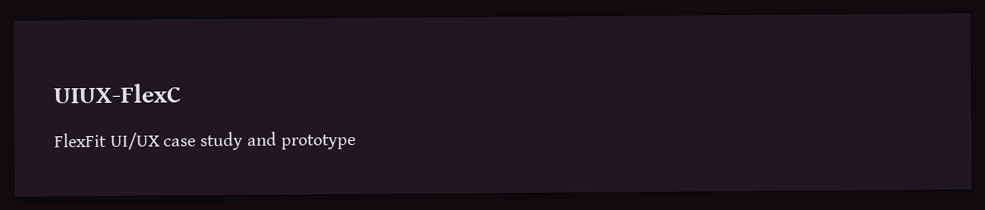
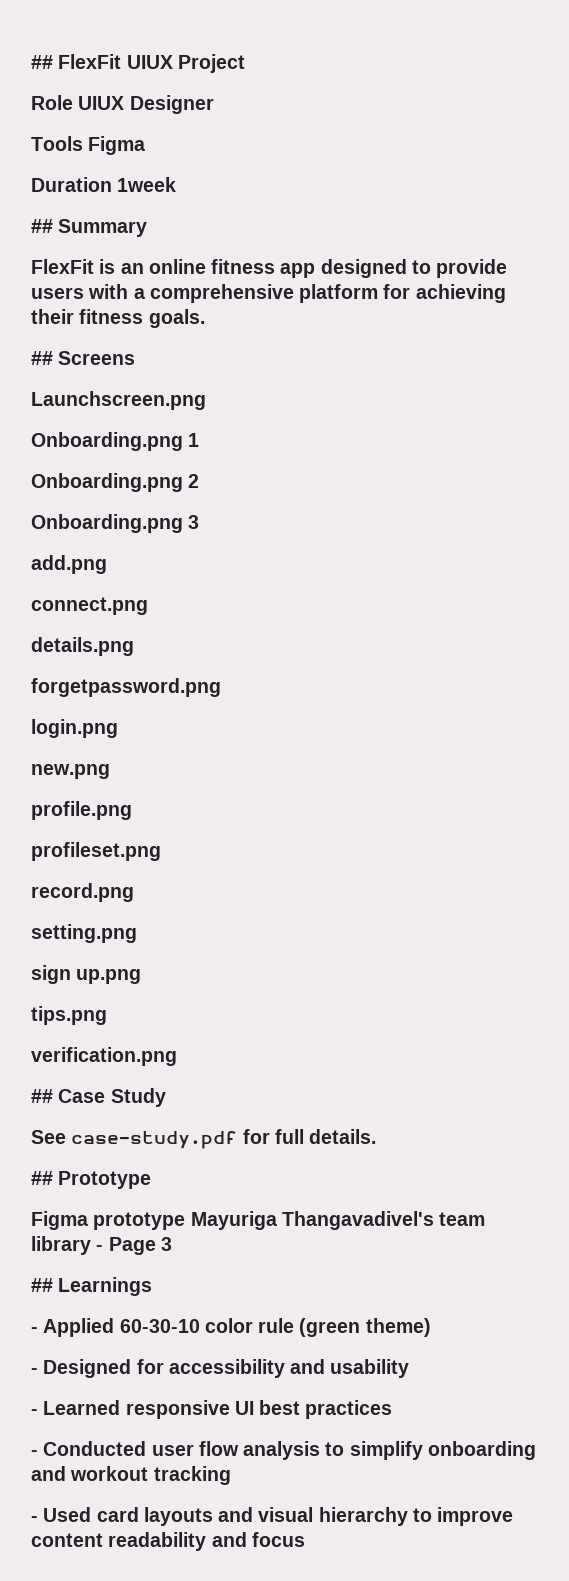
[53,83,181,104] [54,131,356,151] UIUX-FlexC // FlexFit UI/UX case study and prototype -> [31,54,245,73] [31,95,214,114] [31,136,146,155] [31,177,177,192] [31,219,148,237] [31,259,508,278] [31,284,506,303] [31,309,205,328] [31,351,136,365] [31,391,206,410] [31,432,200,451] [31,473,200,492] [31,514,200,533] [31,555,107,574] [31,597,148,615] [31,637,134,656] [31,678,221,697] [31,719,118,738] [31,764,110,779] [31,801,132,820] [31,842,161,861] [31,883,134,902] [31,924,137,943] [31,965,142,984] [31,1006,107,1025] [31,1047,177,1066] [31,1088,166,1107] [31,1129,377,1149] [31,1171,152,1189] [31,1211,486,1230] [31,1236,172,1255] [31,1277,153,1296] [31,1318,431,1337] [31,1359,410,1378] [31,1400,393,1419] [31,1441,536,1460] [31,1466,231,1485] [31,1507,514,1526] [31,1532,305,1551] ## FlexFit UIUX Project // Role UIUX Designer // Tools Figma // Duration 1week // ## Summary // FlexFit is an online fitness app designed to provide users with a comprehensive platform for achieving their fitness goals. // ## Screens // Launchscreen.png // Onboarding.png 1 // Onboarding.png 2 // Onboarding.png 3 // add.png // connect.png // details.png // forgetpassword.png // login.png // new.png // profile.png // profileset.png // record.png // setting.png // sign up.png // tips.png // verification.png // ## Case Study // See case-study.pdf for full details. // ## Prototype // Figma prototype Mayuriga Thangavadivel's team library - Page 3 // ## Learnings // - Applied 60-30-10 color rule (green theme) // - Designed for accessibility and usability // - Learned responsive UI best practices // - Conducted user flow analysis to simplify onboarding and workout tracking // - Used card layouts and visual hierarchy to improve content readability and focus

